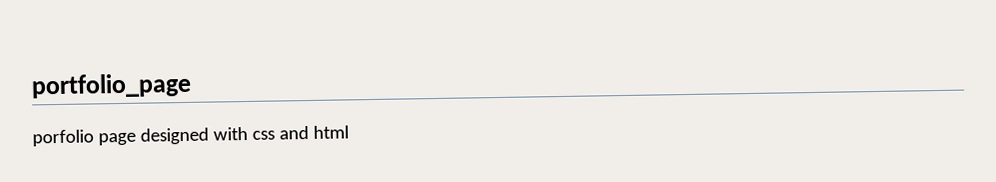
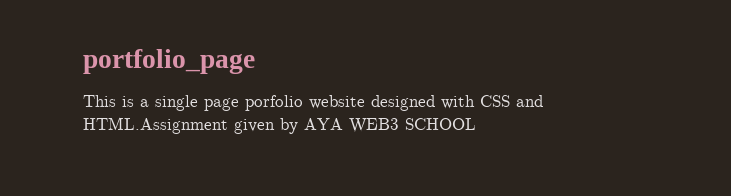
[32,125,349,147] porfolio page designed with css and html -> [83,95,543,111] [83,117,476,134] This is a single page porfolio website designed with CSS and HTML.Assignment given by AYA WEB3 SCHOOL

